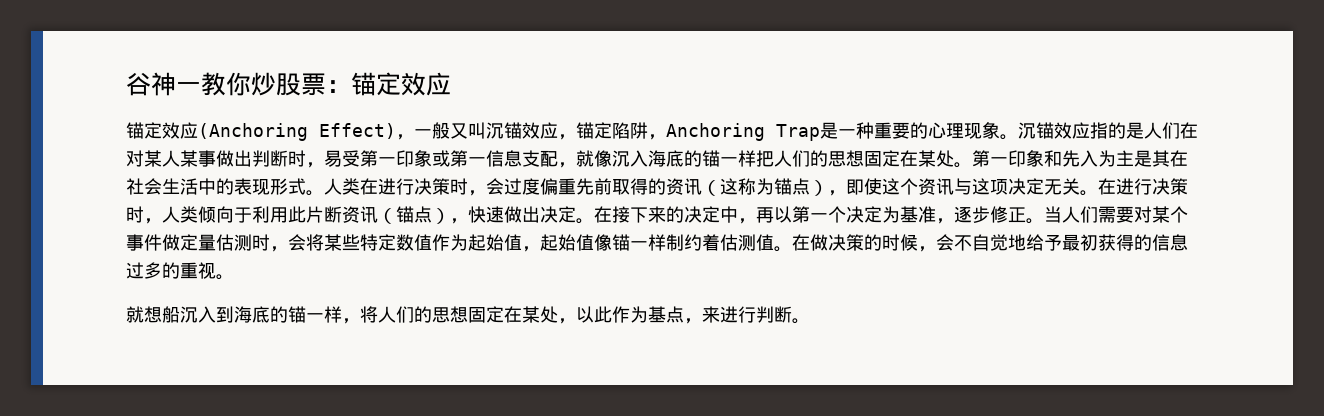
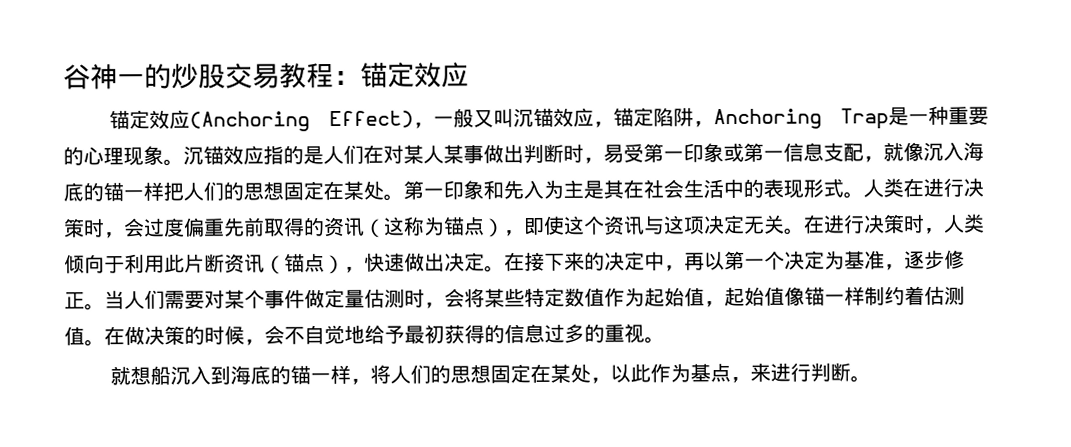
[201,72,326,96] 教你炒股票 -> [144,63,334,89] 的炒股交易教程

